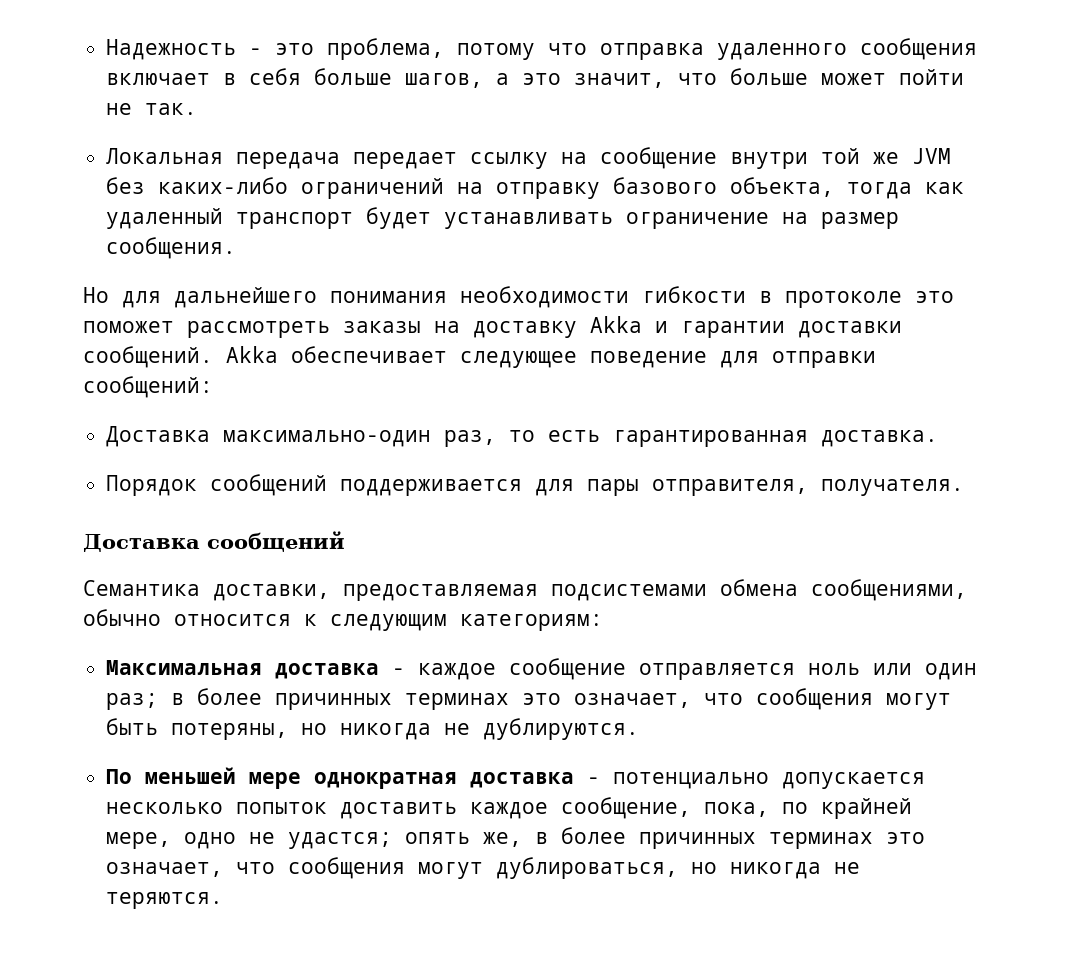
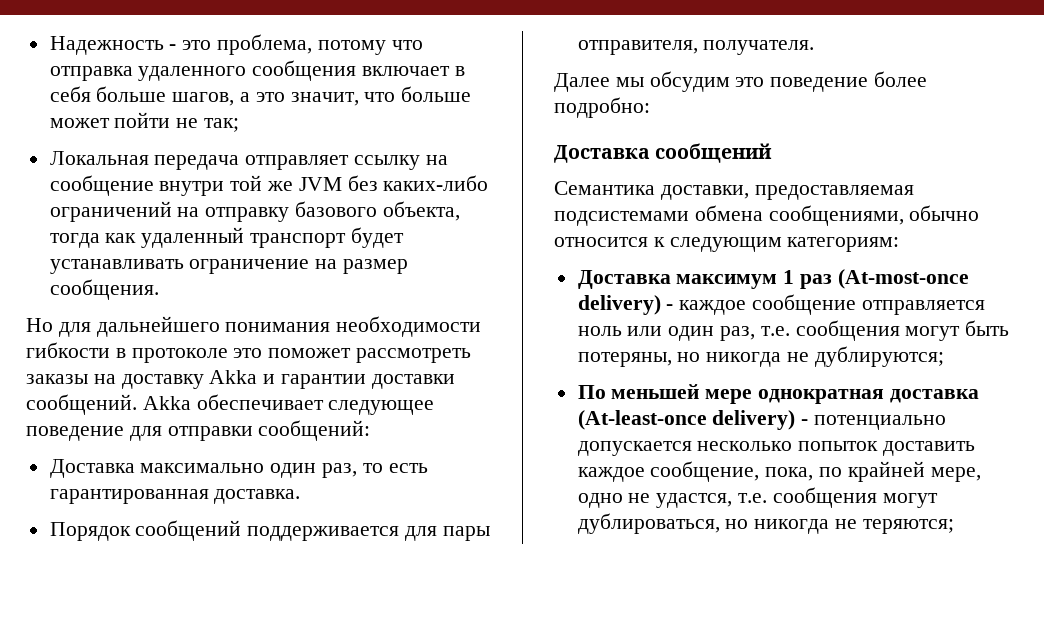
[145,103,198,115] так. -> [204,118,240,132] так;
[353,152,458,169] передает -> [245,155,350,170] отправляет
[223,430,432,447] максимально-один -> [140,463,317,478] максимально один
(965, 487) none -> [554,71,928,92] [554,97,650,118] // Далее мы обсудим это поведение более подробно:
[106,660,380,679] Максимальная доставка -> [577,269,969,289] [577,295,661,315] Доставка максимум 1 раз (At-most-once delivery)
[106,688,744,710] раз; в более причинных терминах это означает, что -> [720,326,790,341] раз, т.е.
[483,718,640,740] дублируются. -> [814,346,944,367] дублируются;
(575, 780) none -> [577,410,796,430] (At-least-once delivery)
[288,827,926,849] [106,862,276,877] удастся; опять же, в более причинных терминах это означает, что -> [656,493,768,508] удастся, т.е.
[106,892,224,909] теряются. -> [862,519,954,534] теряются;

